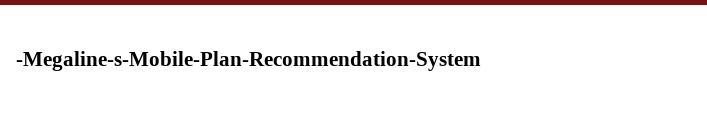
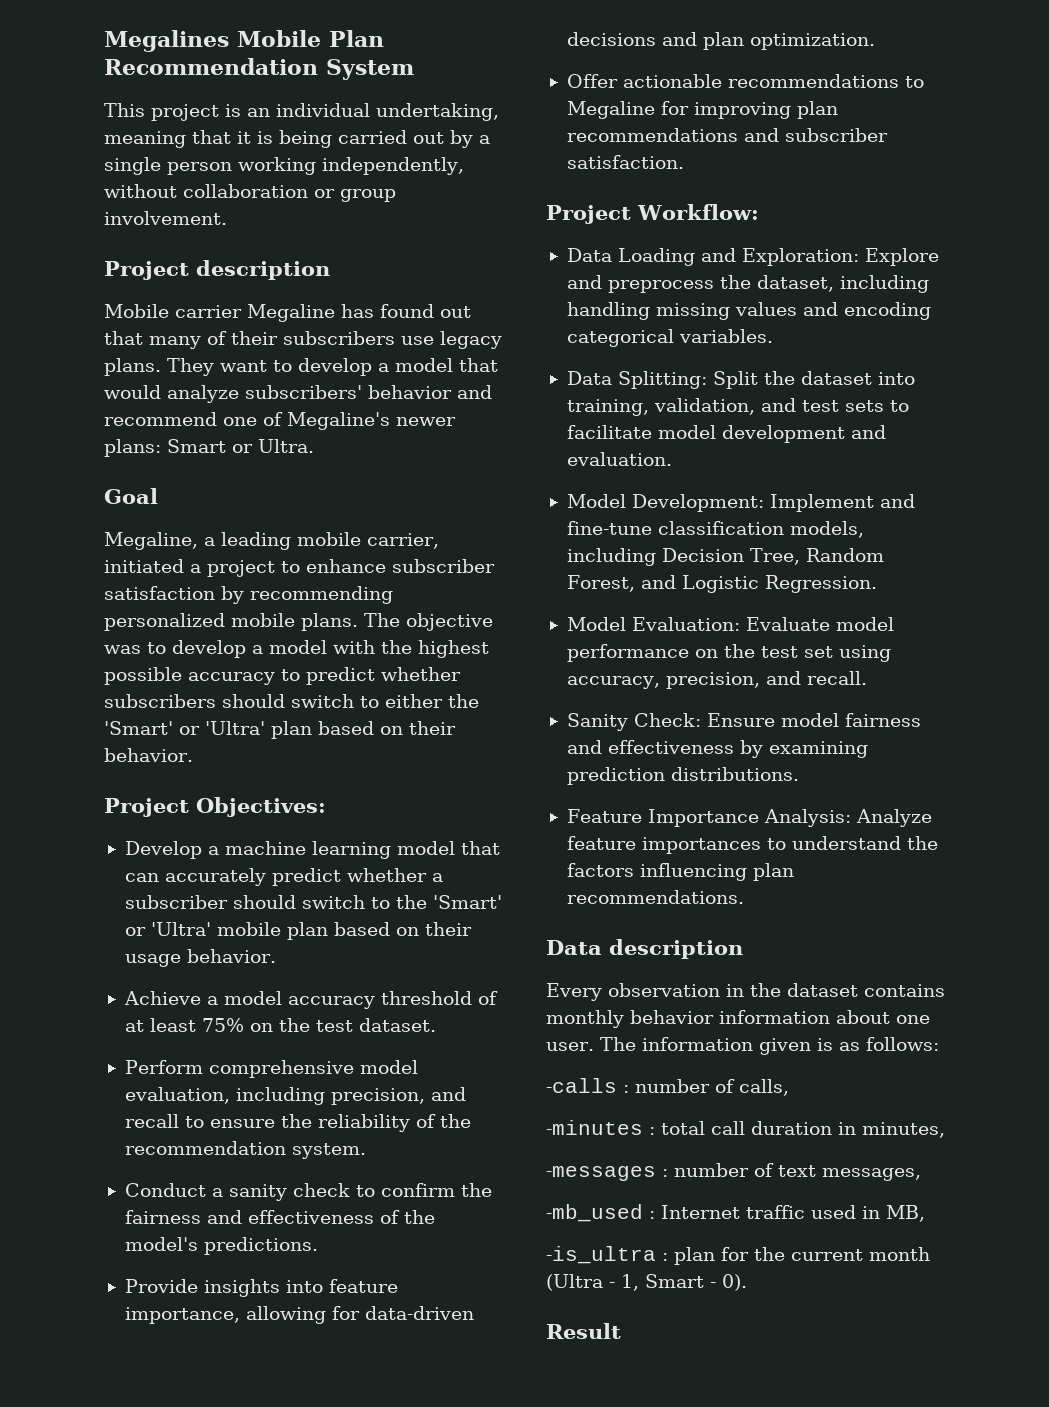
[16,51,481,71] -Megaline-s-Mobile-Plan-Recommendation-System -> [104,30,384,52] [104,58,414,80] [104,103,499,121] [104,130,490,148] [104,157,464,175] [104,184,396,202] [104,211,227,225] [104,260,330,280] [104,304,471,322] [104,331,502,349] [104,358,498,376] [104,385,492,403] [104,412,456,430] [104,439,314,457] [104,488,158,504] [104,532,439,550] [104,559,495,577] [104,586,393,604] [104,613,493,631] [104,640,489,658] [104,667,461,685] [104,694,479,708] [104,721,456,739] [104,748,193,762] [104,797,326,817] [124,841,500,859] [124,868,443,886] [124,895,502,909] [124,922,472,940] [124,949,276,967] [123,991,498,1009] [124,1018,436,1032] [124,1060,418,1078] [124,1087,466,1105] [124,1114,471,1132] [124,1141,366,1159] [124,1183,492,1201] [124,1210,435,1224] [124,1237,318,1255] [124,1279,398,1297] [124,1306,474,1324] [566,32,875,50] [566,74,924,88] [566,101,838,119] [566,128,888,142] [566,155,684,169] [546,204,759,224] [566,248,939,266] [566,275,929,293] [566,302,931,320] [566,329,773,347] [566,371,915,389] [566,398,909,416] [566,425,886,443] [566,452,672,466] [566,494,915,512] [566,521,864,538] [566,548,884,566] [566,575,877,593] [566,617,894,631] [566,644,891,662] [566,671,867,689] [566,713,921,731] [566,740,868,758] [566,767,799,785] [566,809,932,827] [566,836,938,854] [566,863,794,881] [566,890,744,904] [546,939,743,959] [546,983,945,1001] [546,1010,930,1028] [546,1037,939,1055] [546,1078,789,1096] [546,1120,945,1138] [546,1163,921,1181] [546,1204,925,1222] [546,1246,930,1265] [546,1274,747,1291] [546,1323,621,1339] Megalines Mobile Plan Recommendation System // This project is an individual undertaking, meaning that it is being carried out by a single person working independently, without collaboration or group involvement. // Project description // Mobile carrier Megaline has found out that many of their subscribers use legacy plans. They want to develop a model that would analyze subscribers' behavior and recommend one of Megaline's newer plans: Smart or Ultra. // Goal // Megaline, a leading mobile carrier, initiated a project to enhance subscriber satisfaction by recommending personalized mobile plans. The objective was to develop a model with the highest possible accuracy to predict whether subscribers should switch to either the 'Smart' or 'Ultra' plan based on their behavior. // Project Objectives: // Develop a machine learning model that can accurately predict whether a subscriber should switch to the 'Smart' or 'Ultra' mobile plan based on their usage behavior. // Achieve a model accuracy threshold of at least 75% on the test dataset. // Perform comprehensive model evaluation, including precision, and recall to ensure the reliability of the recommendation system. // Conduct a sanity check to confirm the fairness and effectiveness of the model's predictions. // Provide insights into feature importance, allowing for data-driven decisions and plan optimization. // Offer actionable recommendations to Megaline for improving plan recommendations and subscriber satisfaction. // Project Workflow: // Data Loading and Exploration: Explore and preprocess the dataset, including handling missing values and encoding categorical variables. // Data Splitting: Split the dataset into training, validation, and test sets to facilitate model development and evaluation. // Model Development: Implement and fine-tune classification models, including Decision Tree, Random Forest, and Logistic Regression. // Model Evaluation: Evaluate model performance on the test set using accuracy, precision, and recall. // Sanity Check: Ensure model fairness and effectiveness by examining prediction distributions. // Feature Importance Analysis: Analyze feature importances to understand the factors influencing plan recommendations. // Data description // Every observation in the dataset contains monthly behavior information about one user. The information given is as follows: // -сalls : number of calls, // -minutes : total call duration in minutes, // -messages : number of text messages, // -mb_used : Internet traffic used in MB, // -is_ultra : plan for the current month (Ultra - 1, Smart - 0). // Result

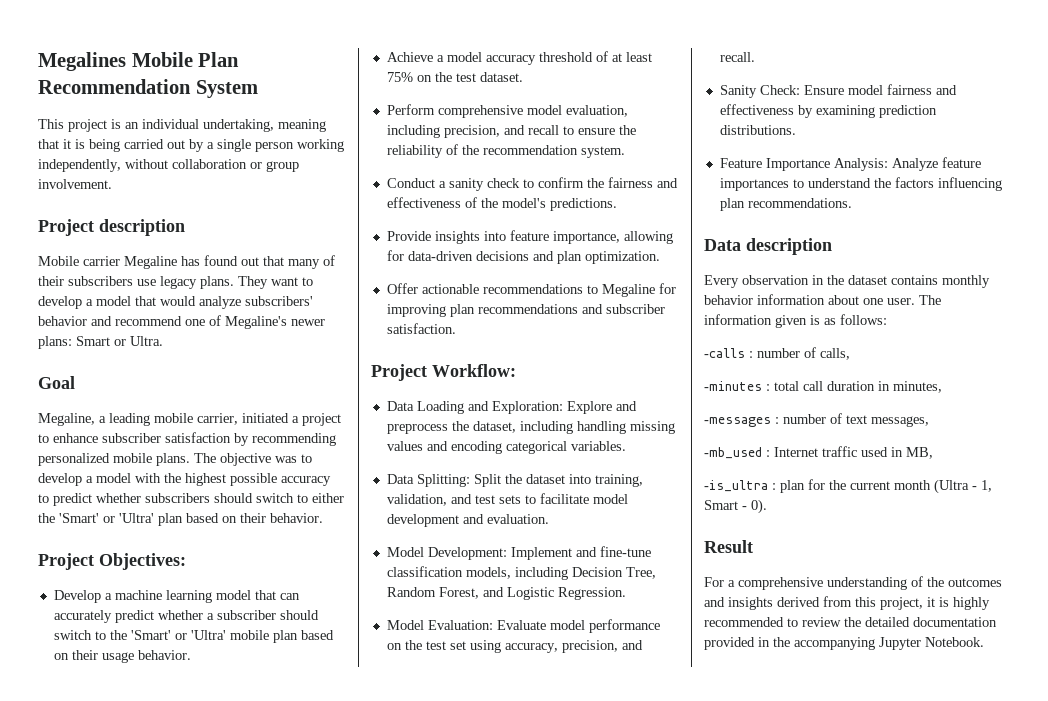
(621, 1331) none -> [704,576,1002,590] [704,596,990,610] [704,617,997,627] [704,637,984,650] // For a comprehensive understanding of the outcomes and insights derived from this project, it is highly recommended to review the detailed documentation provided in the accompanying Jupyter Notebook.

